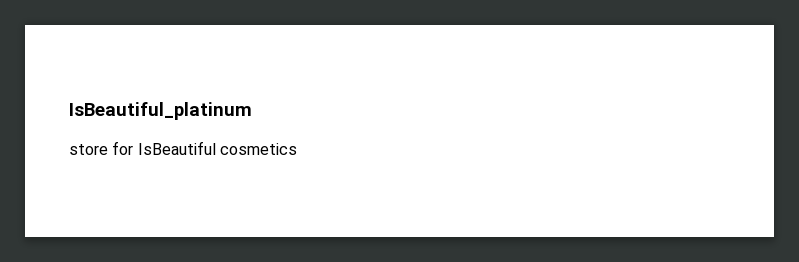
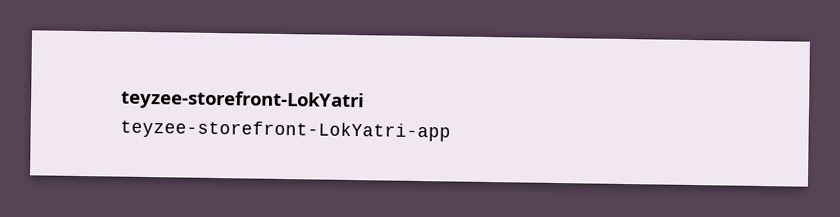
[69,102,252,120] [69,141,297,155] IsBeautiful_platinum // store for IsBeautiful cosmetics -> [120,89,365,112] [120,119,451,142] teyzee-storefront-LokYatri // teyzee-storefront-LokYatri-app

